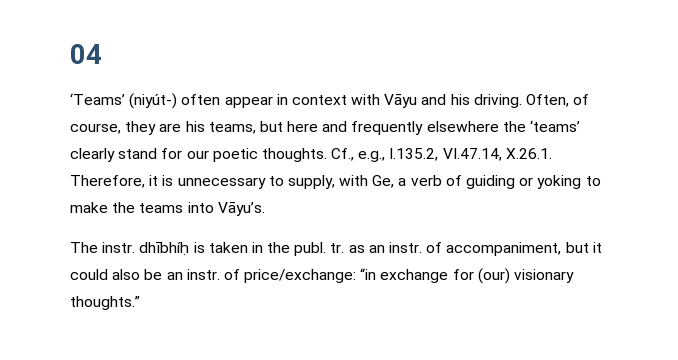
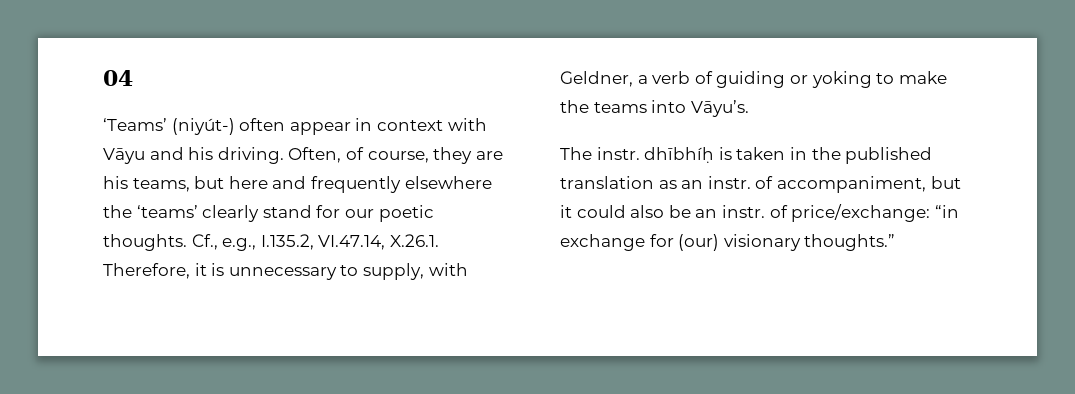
[372,175,395,188] Ge, -> [560,71,633,87] Geldner,
[294,242,345,256] publ. tr. -> [845,147,933,164] [560,176,654,189] published translation

